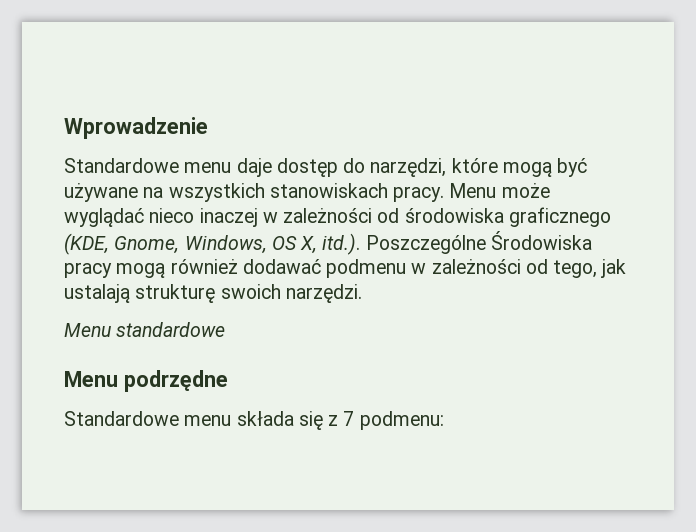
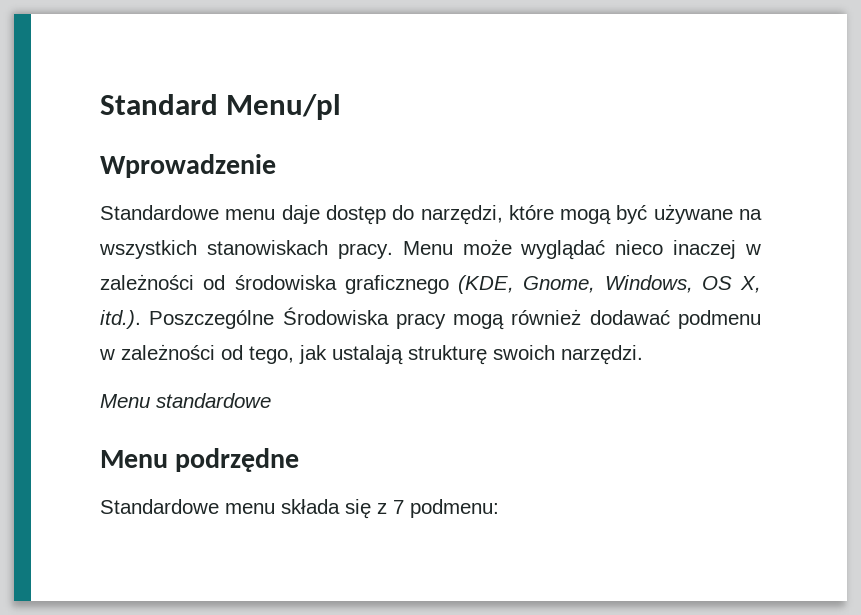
(64, 128) none -> [100,94,342,120] Standard Menu/pl //

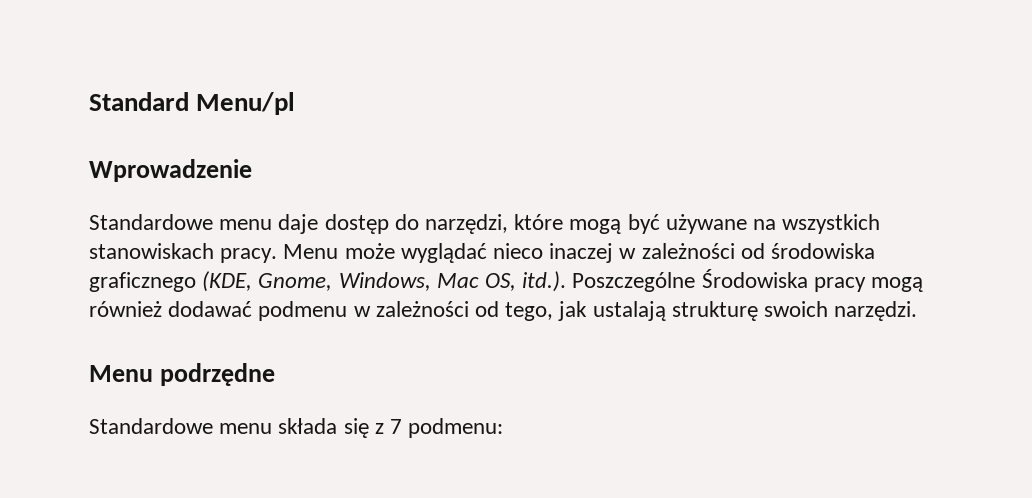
[701,276,761,293] OS X, -> [436,273,517,291] Mac OS,
[100,393,271,408] // Menu standardowe -> (918, 311) none

